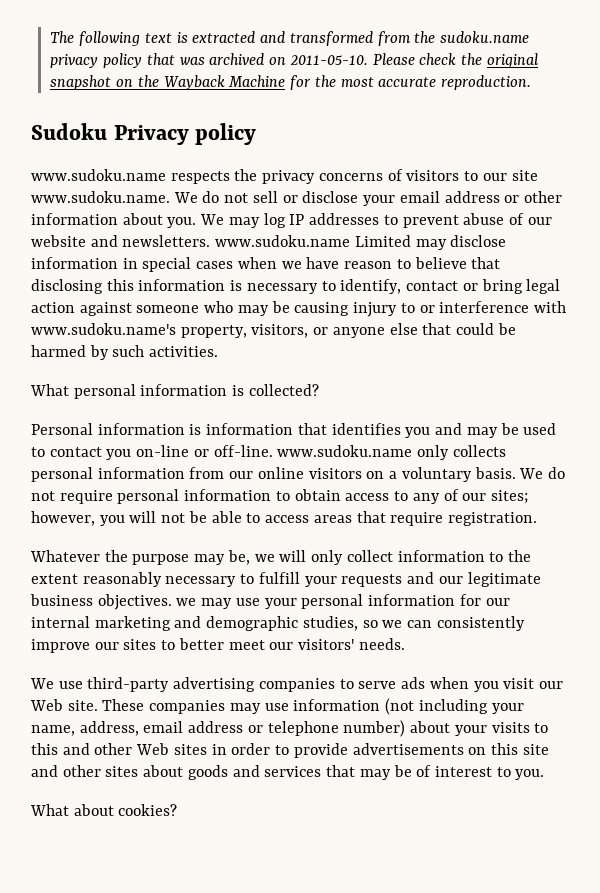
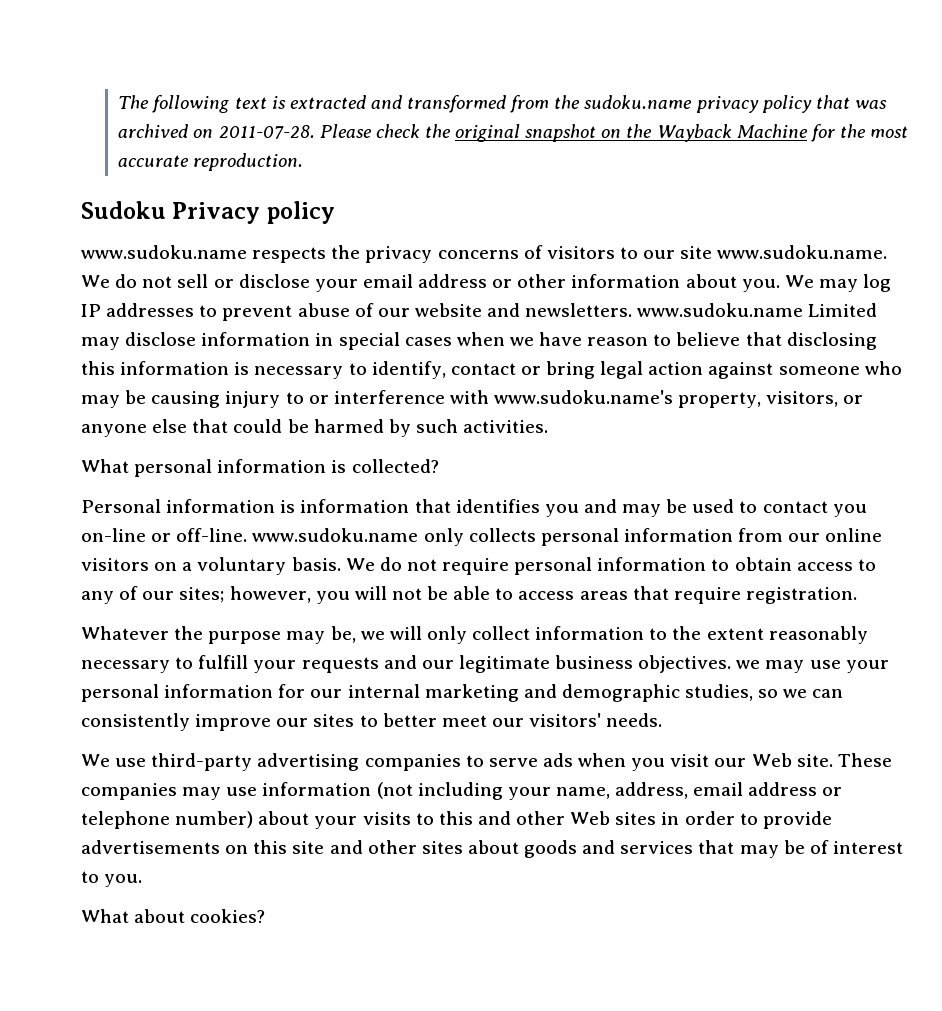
[289,55,368,66] 2011-05-10. -> [218,125,315,139] 2011-07-28.

